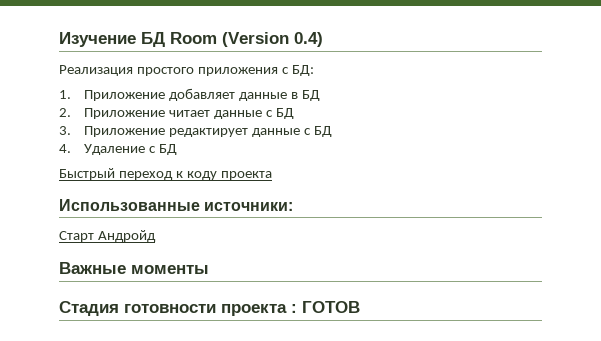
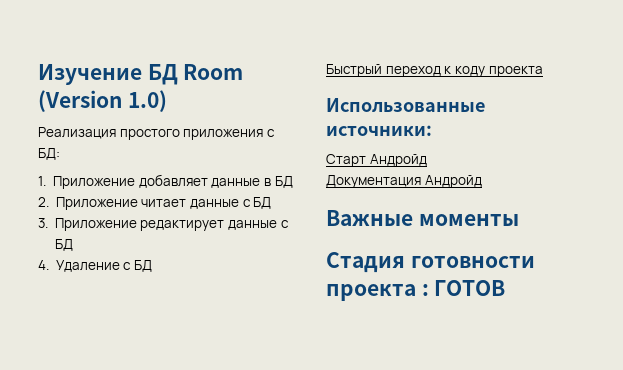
[294,32,323,47] 0.4) -> [127,90,167,112] 1.0)
(156, 236) none -> [326,175,482,188] // Документация Андройд

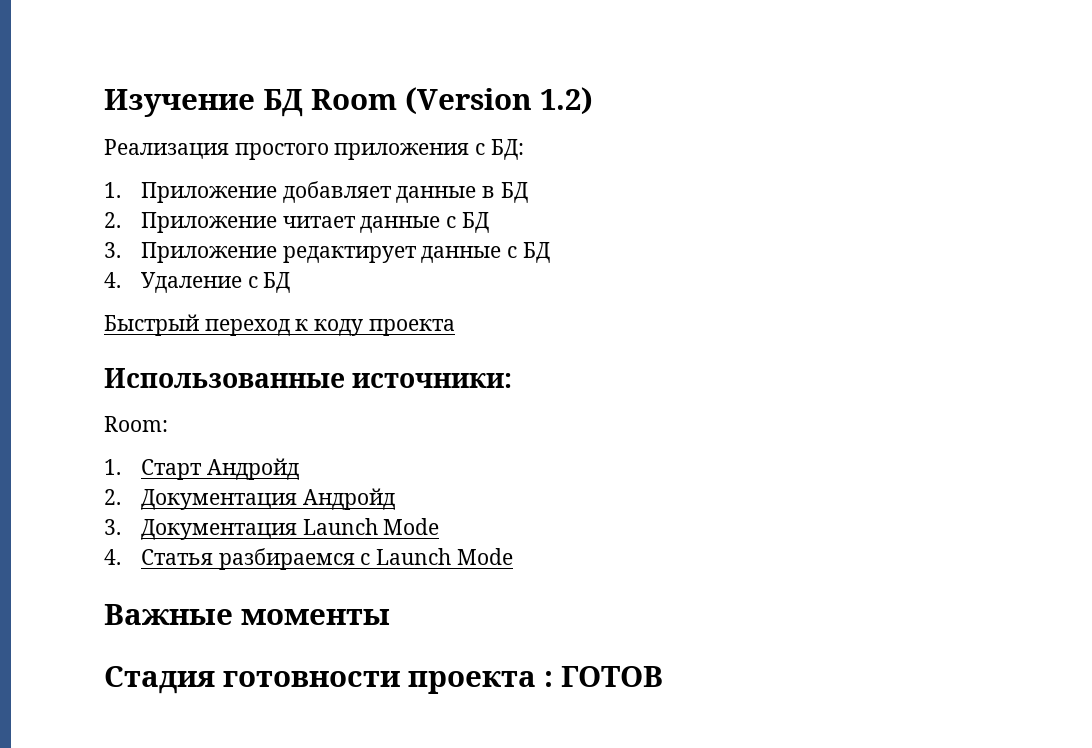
[127,90,167,112] 1.0) -> [540,87,593,115] 1.2)
(432, 130) none -> [104,416,168,432] [104,459,121,475] Room: // 1.
(427, 160) none -> [104,489,121,505] 2.
(482, 181) none -> [104,518,440,540] [104,548,513,570] // 3. Документация Launch Mode // 4. Статья разбираемся с Launch Mode

